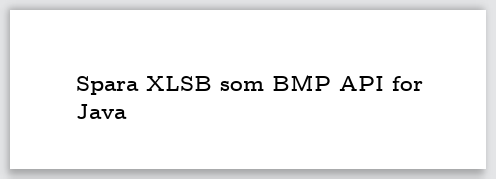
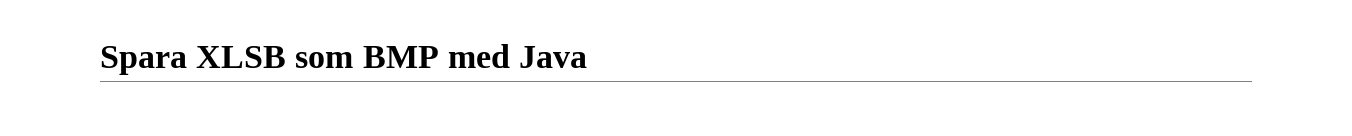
[339,76,423,91] API for -> [447,44,510,68] med

